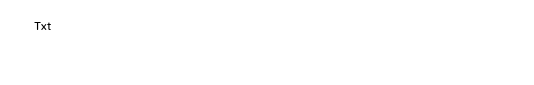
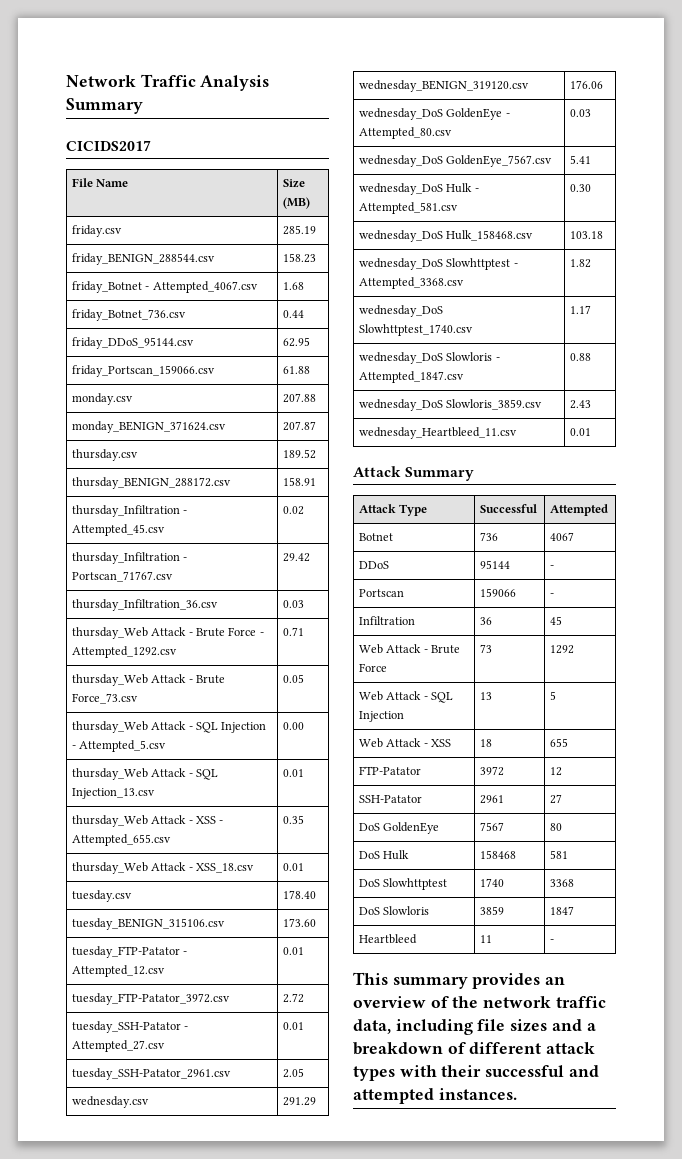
[34,22,51,30] Txt -> [66,74,270,91] [66,98,143,114] [66,140,151,151] [71,178,129,187] [282,179,305,188] [282,197,310,209] [71,225,122,237] [282,225,316,235] [71,253,215,265] [282,253,316,263] [71,281,258,293] [282,282,304,290] [71,309,186,321] [282,310,304,318] [71,337,194,349] [282,337,310,347] [71,365,215,377] [282,366,310,374] [71,393,133,405] [282,393,316,403] [71,421,226,433] [282,421,316,431] [71,449,138,461] [282,449,316,459] [71,477,231,489] [282,477,316,486] [71,505,188,517] [71,524,165,536] [282,506,304,515] [71,552,188,564] [71,571,173,582] [282,553,310,562] [71,599,218,611] [282,600,304,608] [71,627,264,639] [71,646,177,658] [282,627,304,636] [71,674,225,686] [71,693,138,704] [282,674,304,683] [71,721,267,733] [71,740,167,752] [282,722,304,730] [71,768,218,780] [71,788,155,799] [282,769,304,777] [71,815,224,827] [71,834,171,846] [282,815,304,824] [71,862,254,874] [282,863,304,871] [71,890,132,902] [282,890,316,899] [71,918,225,930] [282,918,316,927] [71,946,188,958] [71,965,165,977] [282,947,304,955] [71,993,230,1005] [282,993,304,1003] [71,1021,189,1033] [71,1040,165,1052] [282,1022,304,1030] [71,1068,231,1080] [282,1068,304,1078] [71,1096,149,1108] [282,1097,316,1106] [358,80,529,92] [569,80,603,89] [358,108,510,120] [358,127,452,139] [569,109,591,117] [358,155,553,167] [569,155,591,164] [358,183,479,195] [358,202,458,214] [569,184,591,192] [358,230,534,242] [569,231,603,239] [358,258,518,270] [358,277,464,289] [569,259,591,268] [358,305,443,317] [358,324,473,336] [569,305,591,314] [358,352,500,364] [358,371,464,383] [569,353,591,361] [358,399,543,411] [569,400,591,409] [358,427,517,439] [569,428,591,436] [353,466,475,481] [358,504,428,516] [479,504,537,513] [549,504,608,516] [358,533,393,541] [479,532,498,541] [549,532,574,541] [358,561,389,569] [479,560,510,569] [549,565,554,569] [358,589,404,597] [479,588,516,597] [549,593,554,597] [358,616,415,625] [479,617,492,625] [549,616,562,625] [358,644,460,654] [358,663,387,672] [479,644,492,653] [549,645,574,654] [358,691,453,703] [358,711,404,722] [479,692,492,700] [549,691,556,700] [358,738,451,748] [479,739,492,747] [549,738,568,747] [358,766,421,775] [479,766,504,776] [549,767,562,776] [358,795,422,803] [479,795,504,804] [549,794,562,804] [358,822,440,834] [479,822,504,831] [549,823,562,831] [358,850,410,860] [479,850,516,859] [549,850,568,859] [358,878,448,890] [479,878,504,887] [549,879,574,887] [358,906,430,915] [479,906,504,915] [549,906,574,915] [358,934,417,944] [479,935,492,943] [549,939,554,943] [353,972,566,989] [353,996,606,1008] [353,1019,596,1035] [353,1042,596,1055] [353,1065,599,1081] [353,1088,517,1104] Network Traffic Analysis Summary // CICIDS2017 // File Name | Size (MB) // friday.csv | 285.19 // friday_BENIGN_288544.csv | 158.23 // friday_Botnet - Attempted_4067.csv | 1.68 // friday_Botnet_736.csv | 0.44 // friday_DDoS_95144.csv | 62.95 // friday_Portscan_159066.csv | 61.88 // monday.csv | 207.88 // monday_BENIGN_371624.csv | 207.87 // thursday.csv | 189.52 // thursday_BENIGN_288172.csv | 158.91 // thursday_Infiltration - Attempted_45.csv | 0.02 // thursday_Infiltration - Portscan_71767.csv | 29.42 // thursday_Infiltration_36.csv | 0.03 // thursday_Web Attack - Brute Force - Attempted_1292.csv | 0.71 // thursday_Web Attack - Brute Force_73.csv | 0.05 // thursday_Web Attack - SQL Injection - Attempted_5.csv | 0.00 // thursday_Web Attack - SQL Injection_13.csv | 0.01 // thursday_Web Attack - XSS - Attempted_655.csv | 0.35 // thursday_Web Attack - XSS_18.csv | 0.01 // tuesday.csv | 178.40 // tuesday_BENIGN_315106.csv | 173.60 // tuesday_FTP-Patator - Attempted_12.csv | 0.01 // tuesday_FTP-Patator_3972.csv | 2.72 // tuesday_SSH-Patator - Attempted_27.csv | 0.01 // tuesday_SSH-Patator_2961.csv | 2.05 // wednesday.csv | 291.29 // wednesday_BENIGN_319120.csv | 176.06 // wednesday_DoS GoldenEye - Attempted_80.csv | 0.03 // wednesday_DoS GoldenEye_7567.csv | 5.41 // wednesday_DoS Hulk - Attempted_581.csv | 0.30 // wednesday_DoS Hulk_158468.csv | 103.18 // wednesday_DoS Slowhttptest - Attempted_3368.csv | 1.82 // wednesday_DoS Slowhttptest_1740.csv | 1.17 // wednesday_DoS Slowloris - Attempted_1847.csv | 0.88 // wednesday_DoS Slowloris_3859.csv | 2.43 // wednesday_Heartbleed_11.csv | 0.01 // Attack Summary // Attack Type | Successful | Attempted // Botnet | 736 | 4067 // DDoS | 95144 | - // Portscan | 159066 | - // Infiltration | 36 | 45 // Web Attack - Brute Force | 73 | 1292 // Web Attack - SQL Injection | 13 | 5 // Web Attack - XSS | 18 | 655 // FTP-Patator | 3972 | 12 // SSH-Patator | 2961 | 27 // DoS GoldenEye | 7567 | 80 // DoS Hulk | 158468 | 581 // DoS Slowhttptest | 1740 | 3368 // DoS Slowloris | 3859 | 1847 // Heartbleed | 11 | - // This summary provides an overview of the network traffic data, including file sizes and a breakdown of different attack types with their successful and attempted instances.

